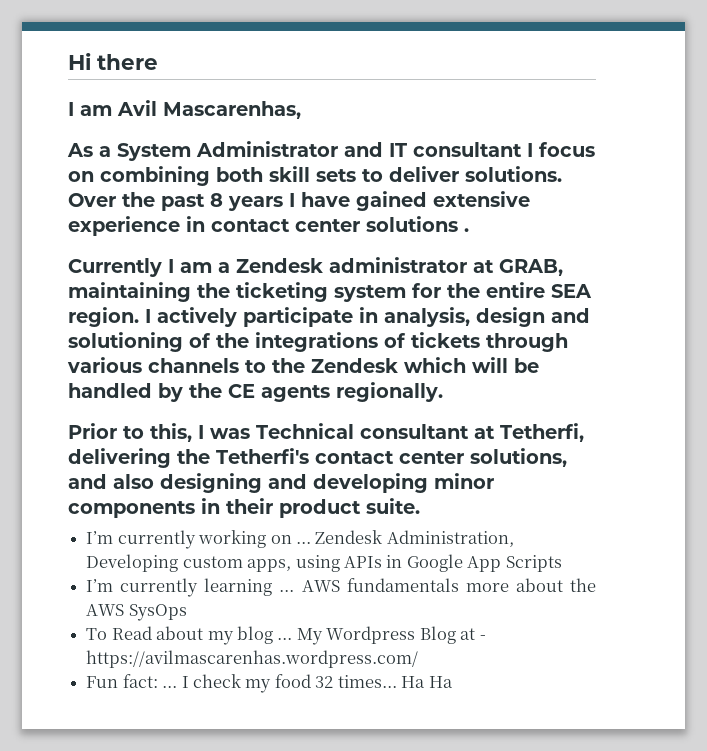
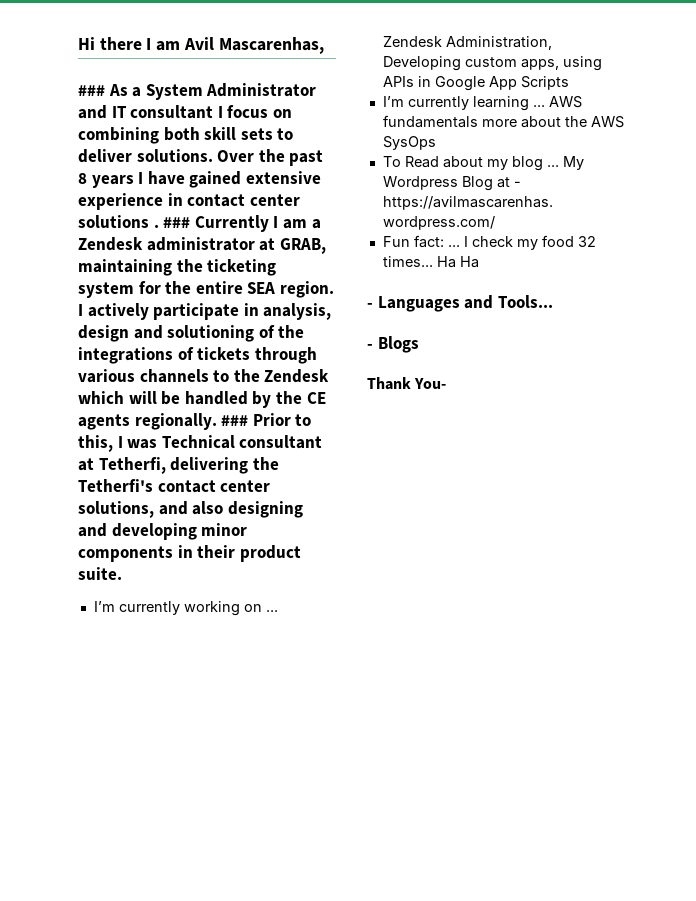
(158, 62) // -> (142, 43) none
(301, 110) none -> [78,85,105,96] ###
(469, 230) // -> [163,217,191,228] ###
(443, 392) // -> [221,415,249,426] ###
(453, 682) none -> [367,295,553,312] [367,336,419,353] [367,377,447,390] // - Languages and Tools... // - Blogs // Thank You-

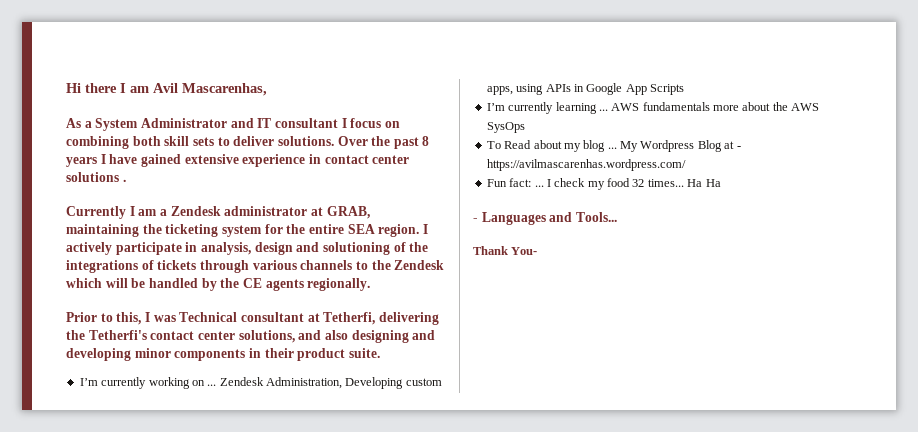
[78,85,105,96] ### -> (267, 89) none
[163,217,191,228] ### -> (126, 180) //
[221,415,249,426] ### -> (371, 284) //
[367,336,419,353] // - Blogs -> (617, 217) none

